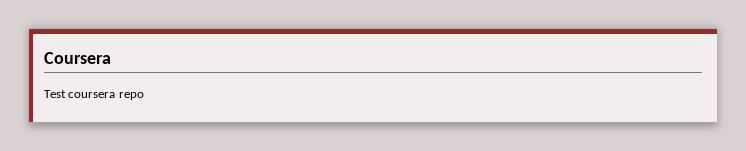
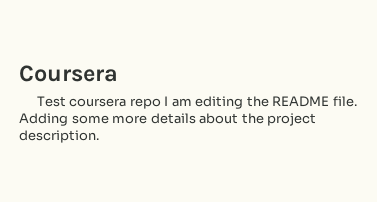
(144, 96) none -> [164,96,357,109] [19,113,317,126] [19,130,99,143] I am editing the README file. Adding some more details about the project description.

